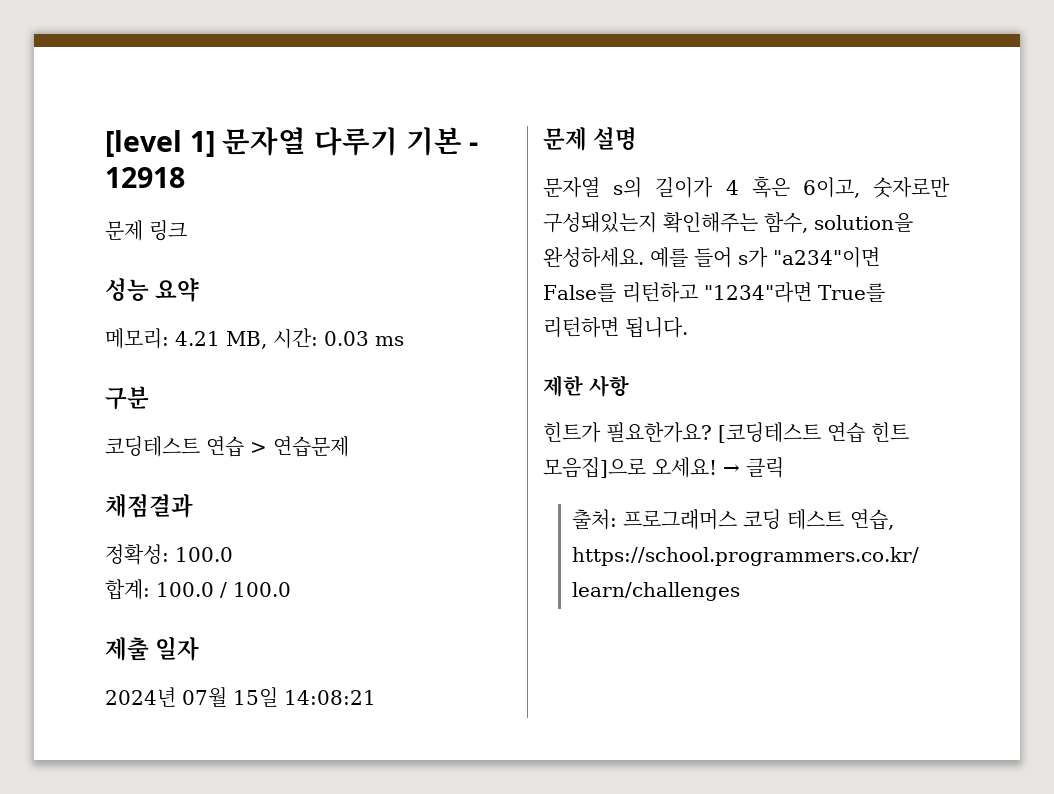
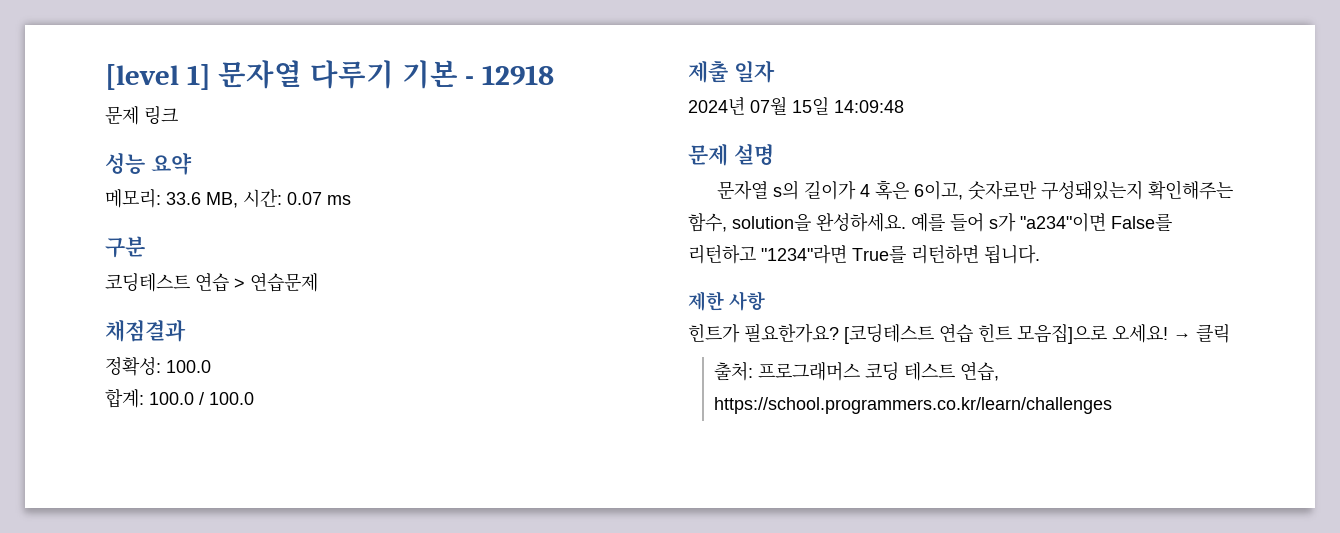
[175,331,220,346] 4.21 -> [166,192,201,205] 33.6
[324,331,369,346] 0.03 -> [287,192,322,205] 0.07
[284,690,376,705] 14:08:21 -> [834,100,904,113] 14:09:48

